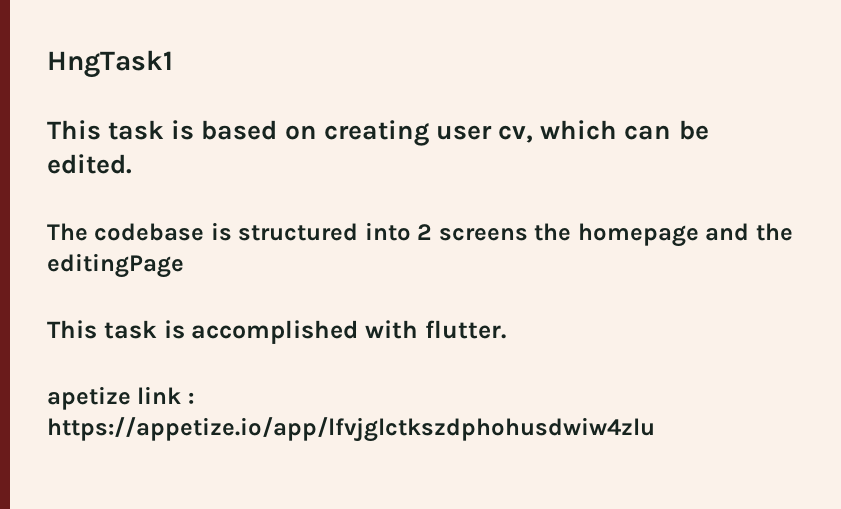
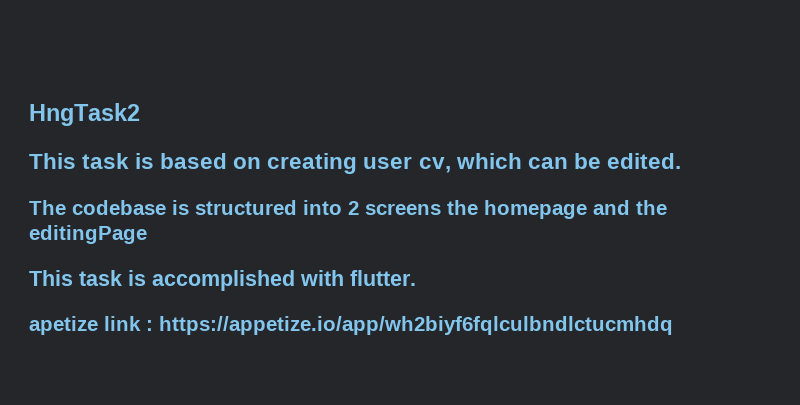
[47,50,173,78] HngTask1 -> [29,103,140,126] HngTask2
[47,417,655,442] https://appetize.io/app/lfvjglctkszdphohusdwiw4zlu -> [159,316,673,335] https://appetize.io/app/wh2biyf6fqlculbndlctucmhdq

